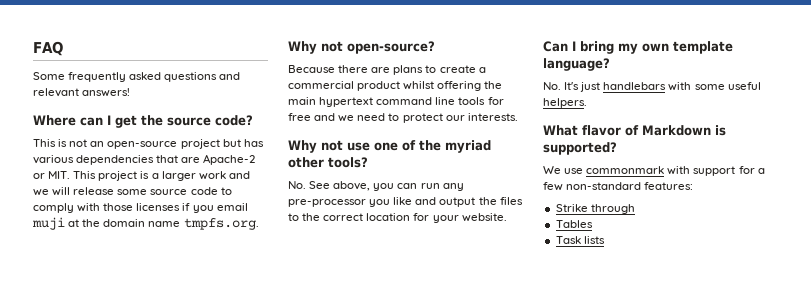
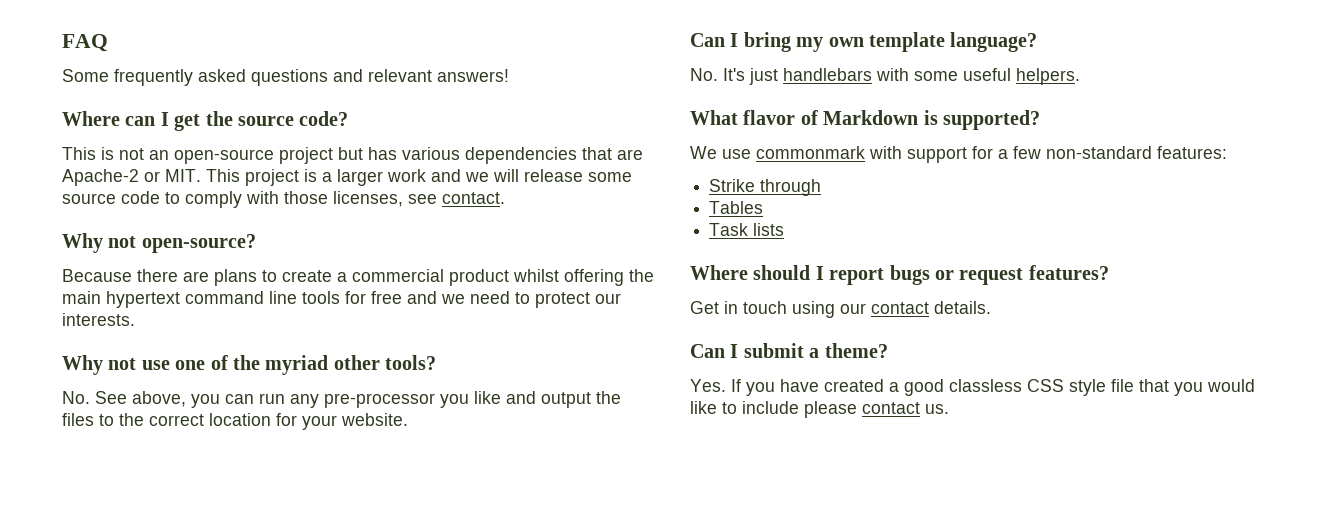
[136,203,248,213] [32,217,259,230] licenses if you email muji at the domain name tmpfs.org. -> [333,191,505,207] licenses, see contact.
(605, 240) none -> [690,265,1109,285] [690,301,991,318] [690,343,888,358] [690,379,1255,396] [690,401,949,418] // Where should I report bugs or request features? // Get in touch using our contact details. // Can I submit a theme? // Yes. If you have created a good classless CSS style file that you would like to include please contact us.

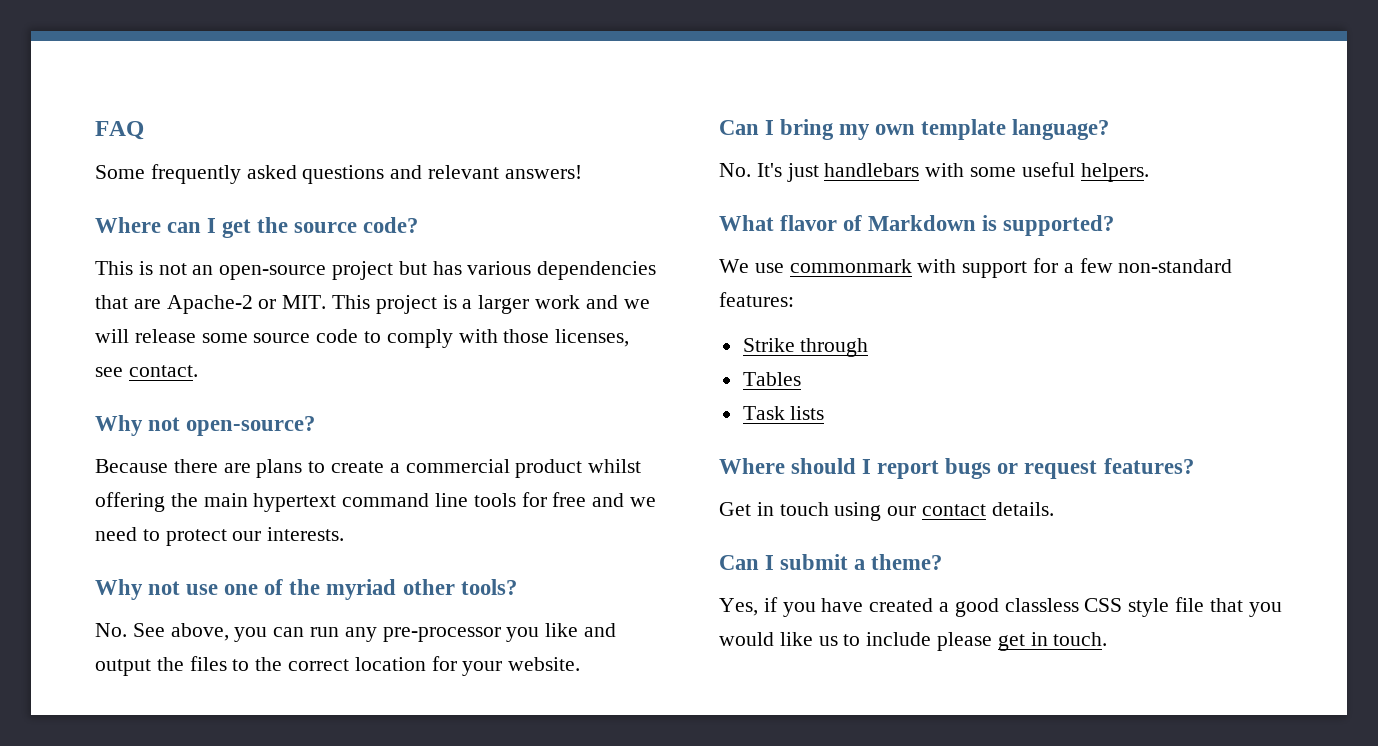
[690,379,741,392] Yes. If -> [719,597,778,616] Yes, if
(717, 407) none -> [818,636,838,646] us
[862,402,949,414] contact us. -> [997,632,1108,651] get in touch.

